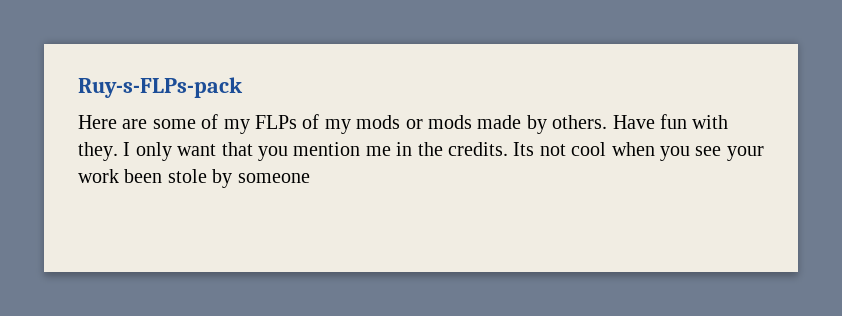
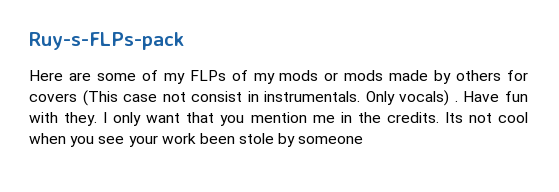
[552,115,608,129] others. -> [456,70,528,81] [29,90,458,106] others for covers (This case not consist in instrumentals. Only vocals) .

